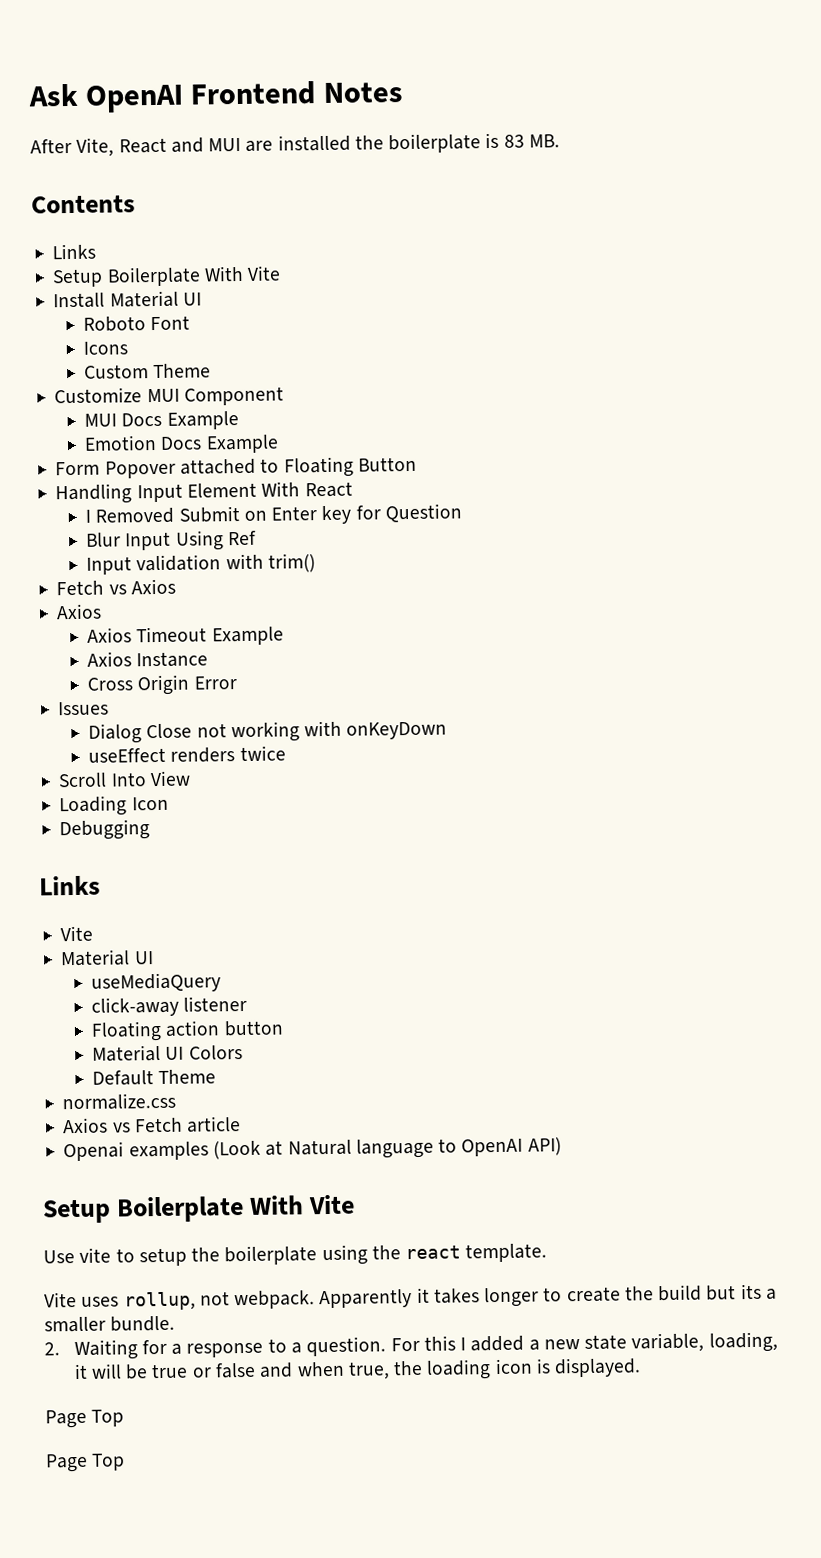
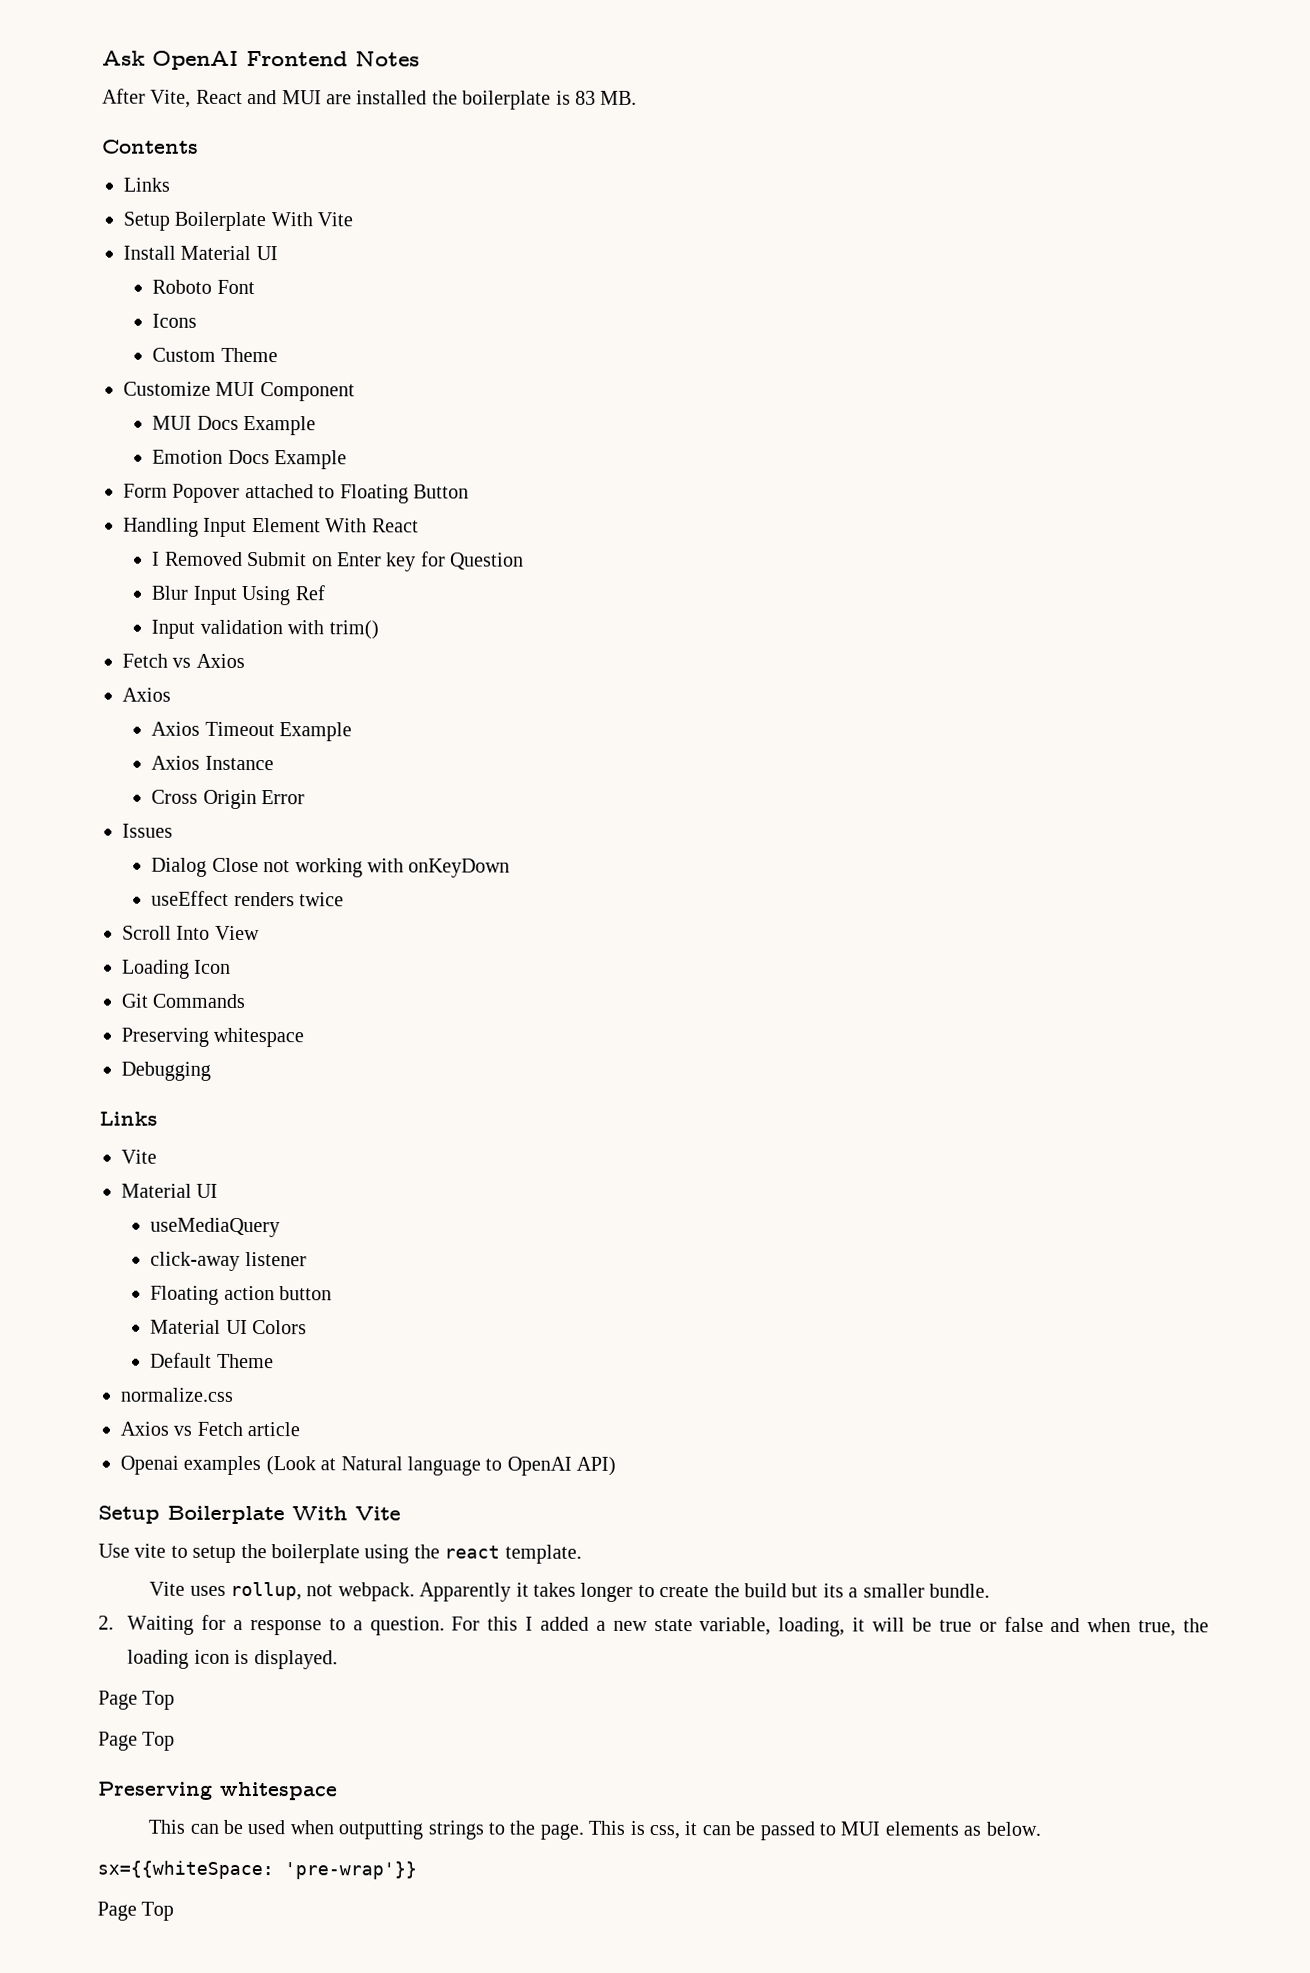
(169, 803) none -> [121,993,246,1009] [121,1027,305,1048] // Git Commands // Preserving whitespace
(126, 1462) none -> [98,1781,338,1801] [148,1819,1041,1841] [97,1860,417,1880] [97,1901,175,1921] // Preserving whitespace // This can be used when outputting strings to the page. This is css, it can be passed to MUI elements as below. // sx={{whiteSpace: 'pre-wrap'}} // Page Top

